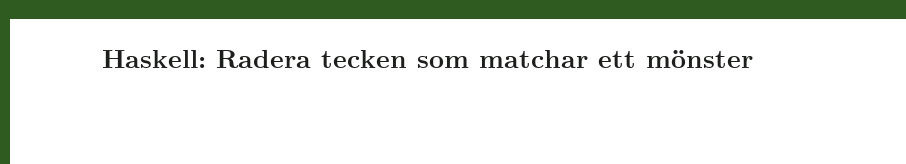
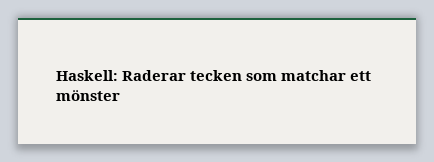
[216,50,311,68] Radera -> [122,70,187,81] Raderar

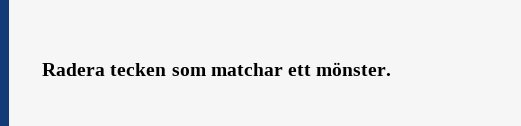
[56,70,187,81] Haskell: Raderar -> [42,63,105,76] Radera
[56,90,120,101] mönster -> [316,62,392,76] mönster.

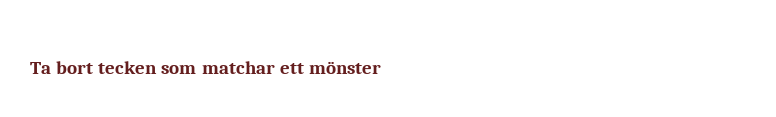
[42,63,105,76] Radera -> [30,61,94,74] Ta bort
[316,62,392,76] mönster. -> [308,61,381,74] mönster

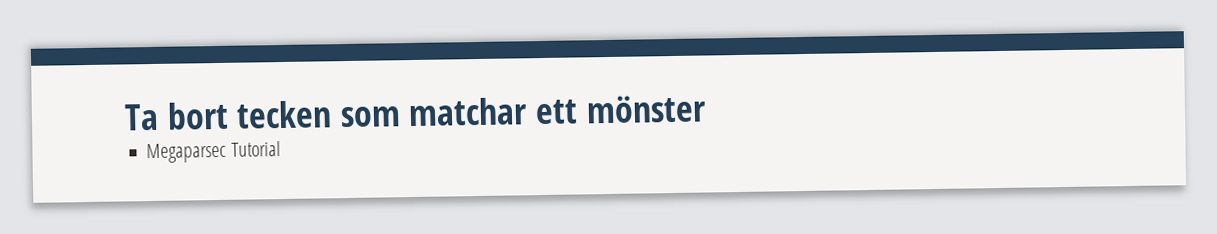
(381, 67) none -> [146,141,281,164] // Megaparsec Tutorial

